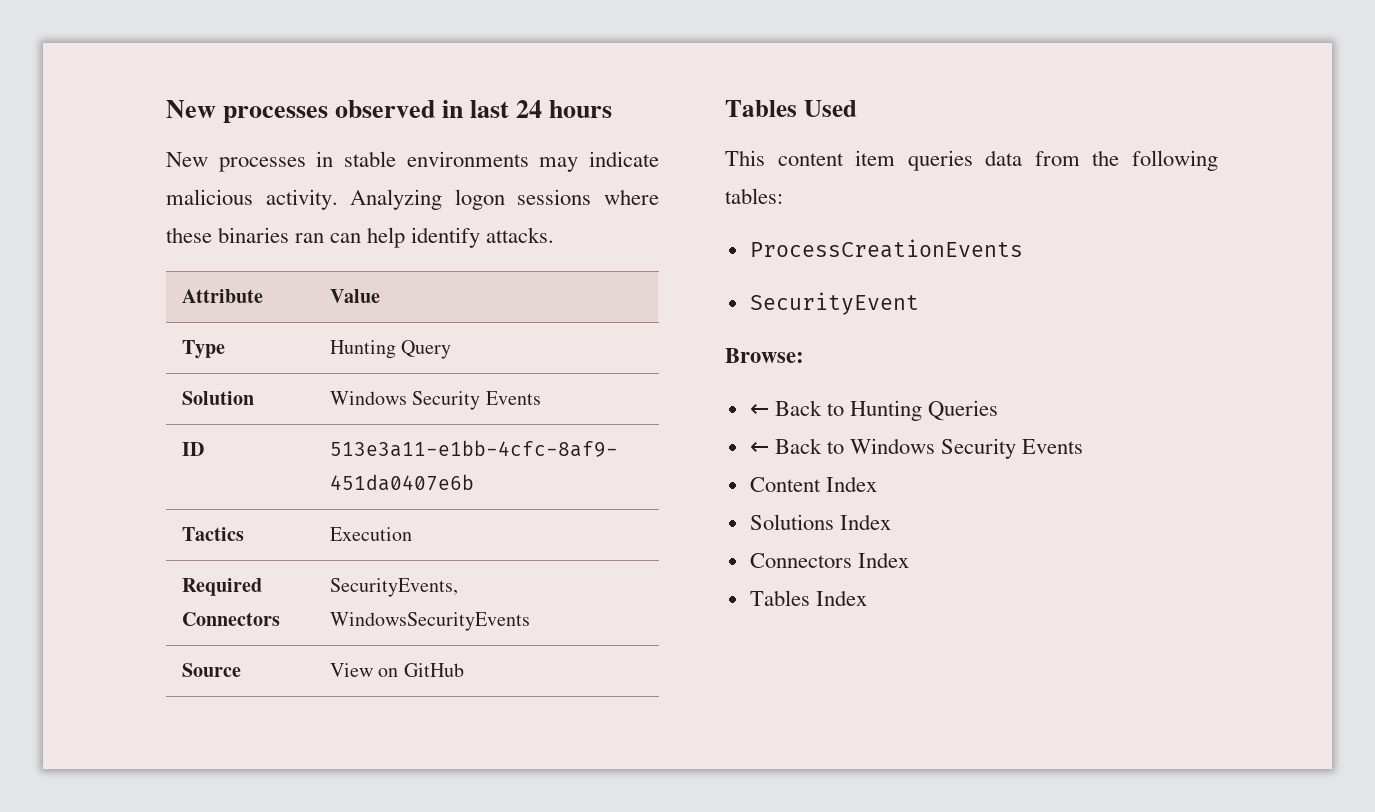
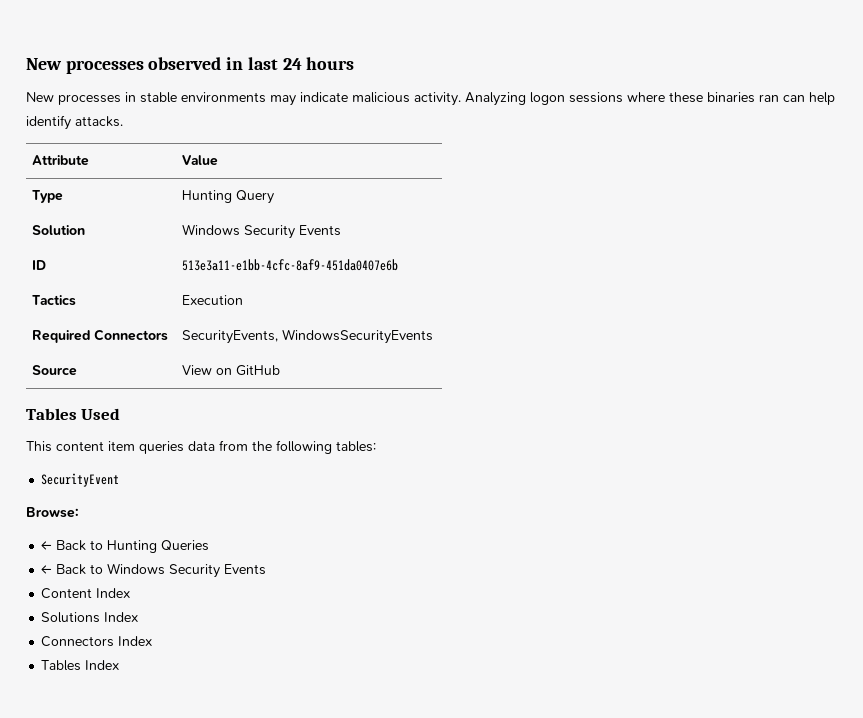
[749,239,1023,258] // ProcessCreationEvents -> (376, 446) none

